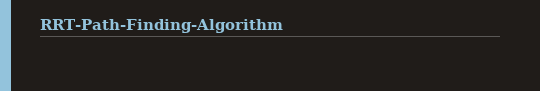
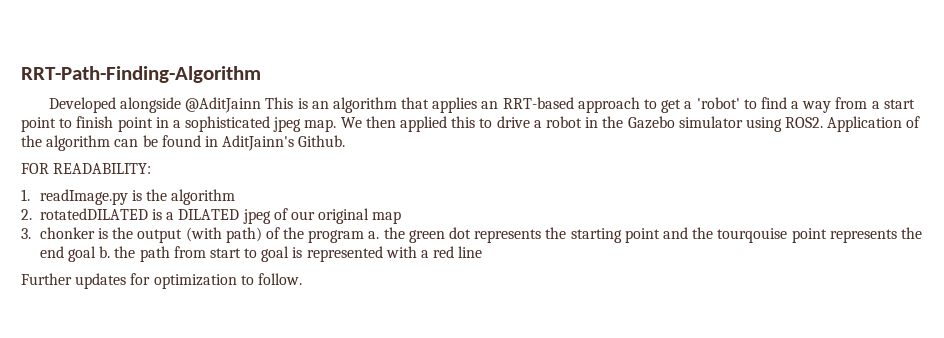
(283, 26) none -> [48,97,915,113] [21,116,921,132] [21,135,346,151] [21,163,152,174] [21,189,236,205] [21,208,402,224] [21,227,922,243] [39,246,483,262] [21,273,302,289] // Developed alongside @AditJainn This is an algorithm that applies an RRT-based approach to get a 'robot' to find a way from a start point to finish point in a sophisticated jpeg map. We then applied this to drive a robot in the Gazebo simulator using ROS2. Application of the algorithm can be found in AditJainn's Github. // FOR READABILITY: // 1. readImage.py is the algorithm // 2. rotatedDILATED is a DILATED jpeg of our original map // 3. chonker is the output (with path) of the program a. the green dot represents the starting point and the tourqouise point represents the end goal b. the path from start to goal is represented with a red line // Further updates for optimization to follow.

